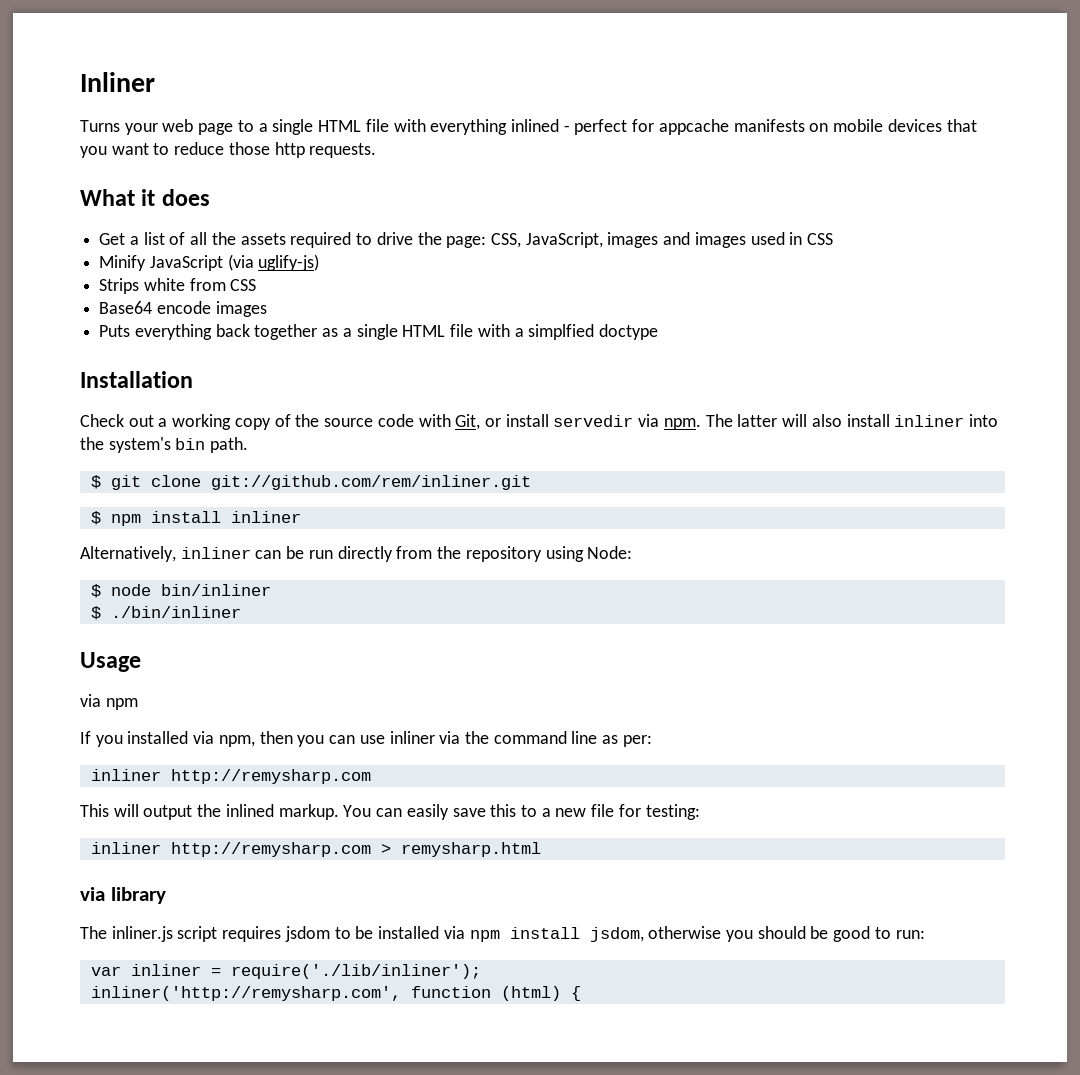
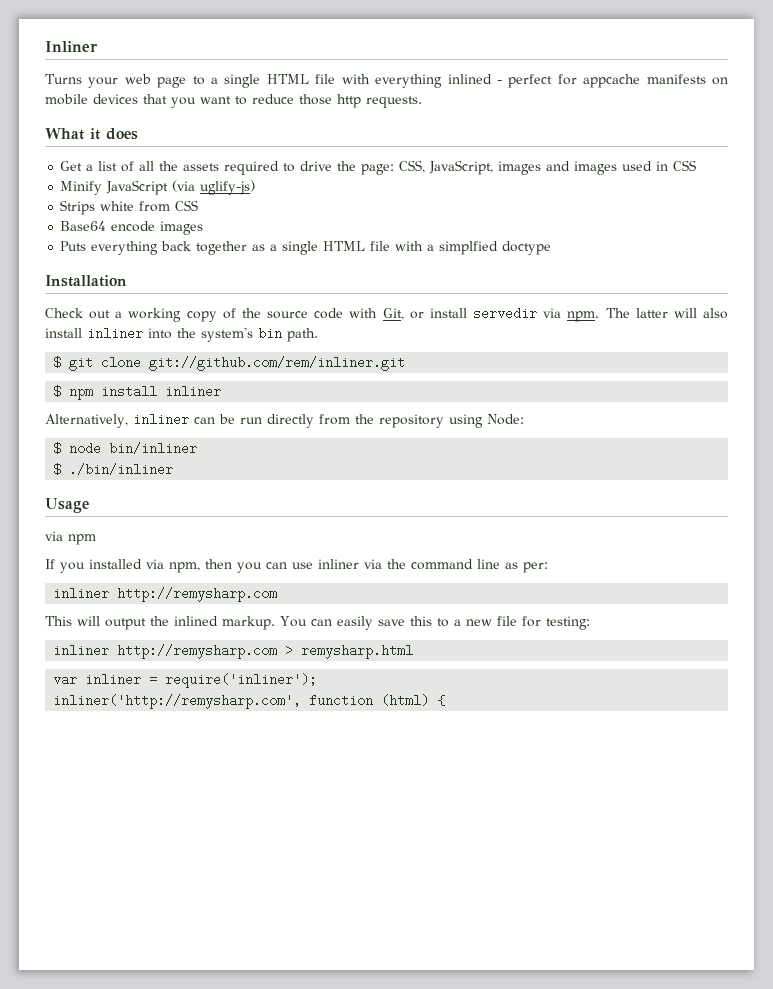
[80,887,166,904] [80,926,925,942] // via library // The inliner.js script requires jsdom to be installed via npm install jsdom, otherwise you should be good to run: -> (414, 651) none
[230,964,481,979] require('./lib/inliner'); -> [165,673,318,688] require('inliner');

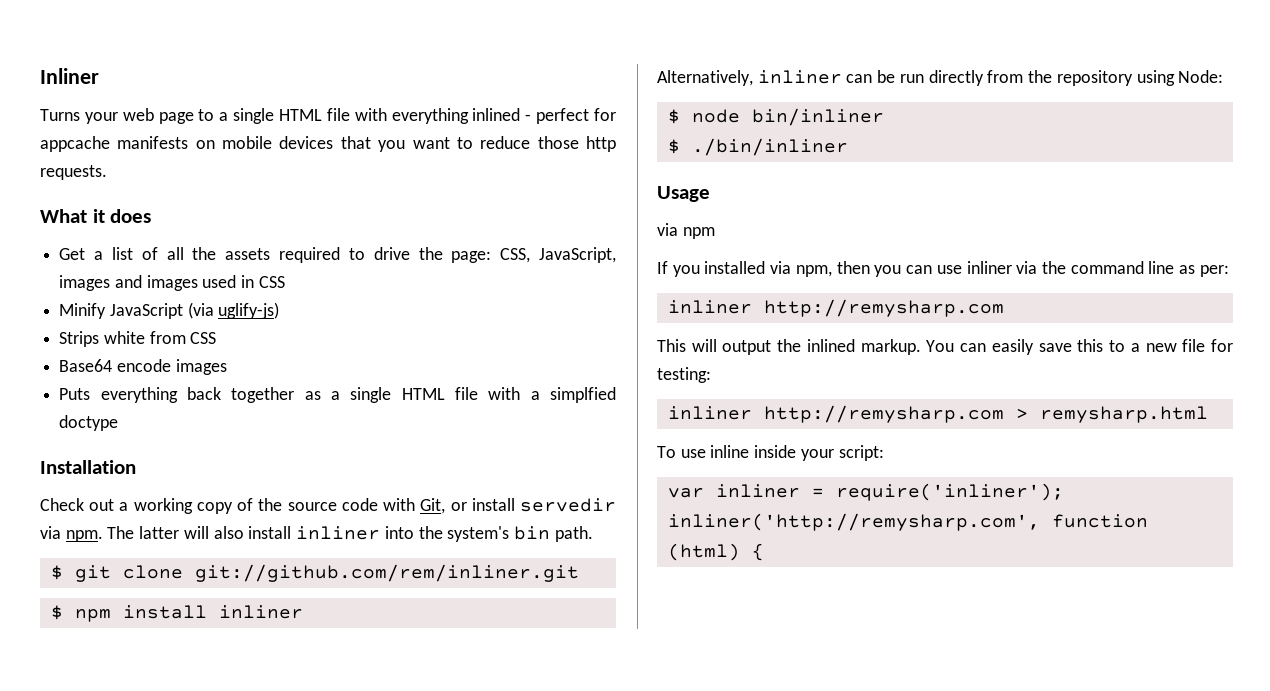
(414, 651) none -> [657,445,884,461] // To use inline inside your script:

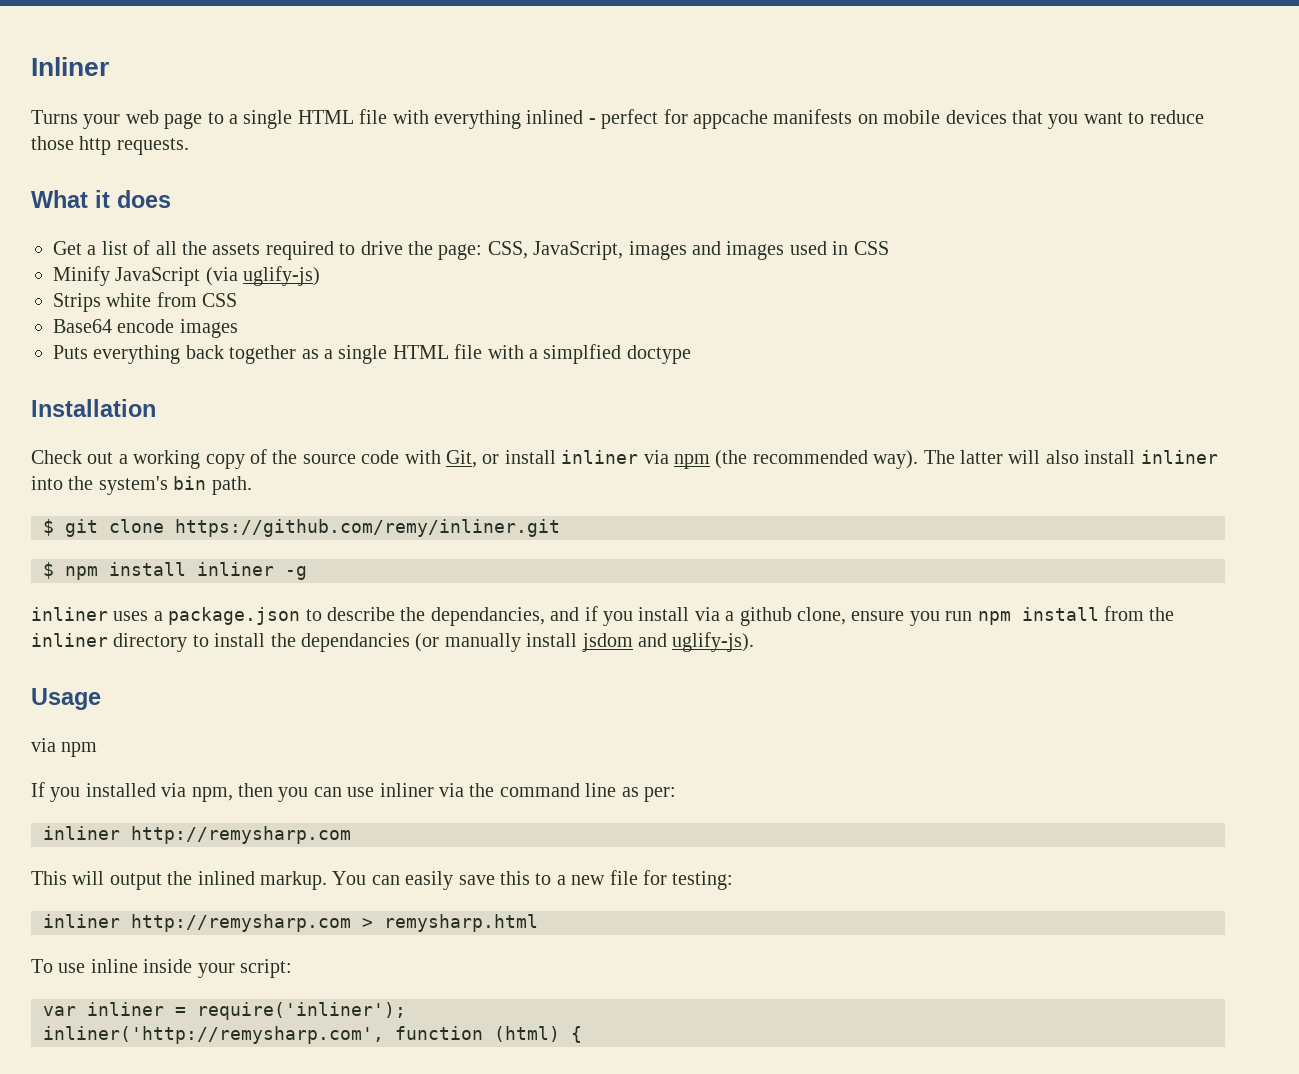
[520,498,616,512] [40,526,103,542] servedir via npm. -> [561,450,919,469] inliner via npm (the recommended way).
[194,564,579,582] git://github.com/rem/inliner.git -> [175,519,560,537] https://github.com/remy/inliner.git
[657,70,1224,86] [667,108,884,126] [667,138,848,156] // Alternatively, inliner can be run directly from the repository using Node: // $ node bin/inliner // $ ./bin/inliner -> [285,566,307,580] [31,606,1175,626] [31,632,755,652] -g // inliner uses a package.json to describe the dependancies, and if you install via a github clone, ensure you run npm install from the inliner directory to install the dependancies (or manually install jsdom and uglify-js).

